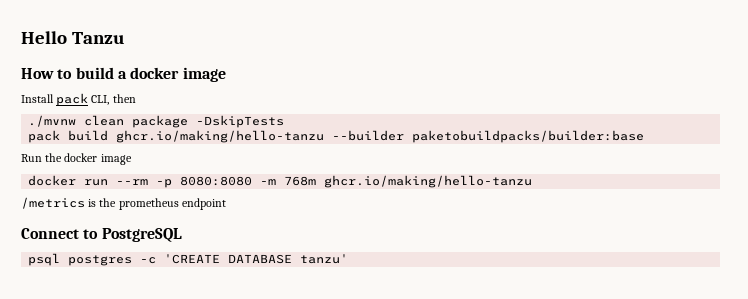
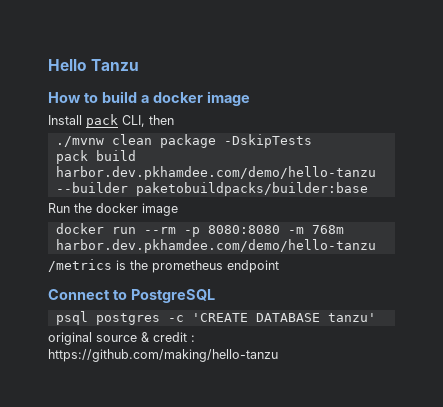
[116,130,325,143] ghcr.io/making/hello-tanzu -> [55,166,376,180] harbor.dev.pkhamdee.com/demo/hello-tanzu
[324,175,533,188] ghcr.io/making/hello-tanzu -> [55,239,376,253] harbor.dev.pkhamdee.com/demo/hello-tanzu
(349, 259) none -> [48,332,195,345] [48,349,278,362] // original source & credit : https://github.com/making/hello-tanzu

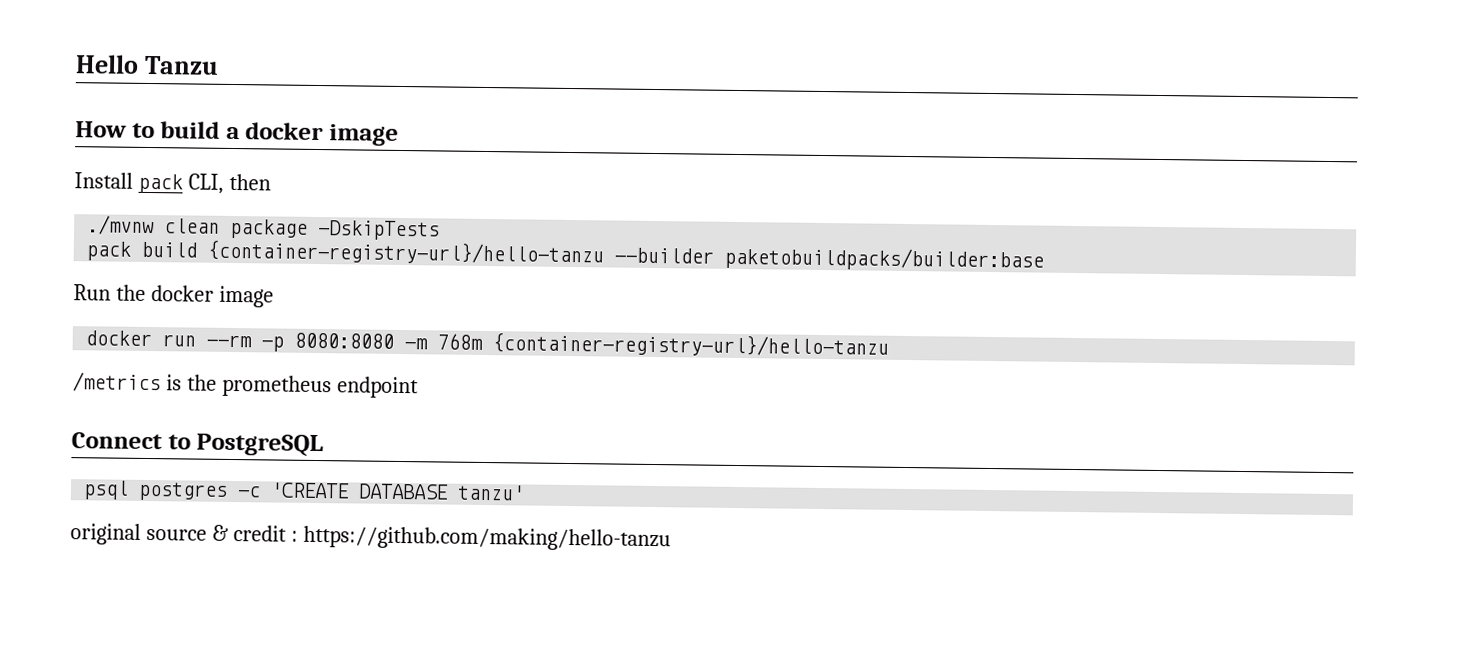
[55,166,376,180] harbor.dev.pkhamdee.com/demo/hello-tanzu -> [207,239,605,266] {container-registry-url}/hello-tanzu
[55,239,376,253] harbor.dev.pkhamdee.com/demo/hello-tanzu -> [492,332,890,358] {container-registry-url}/hello-tanzu

